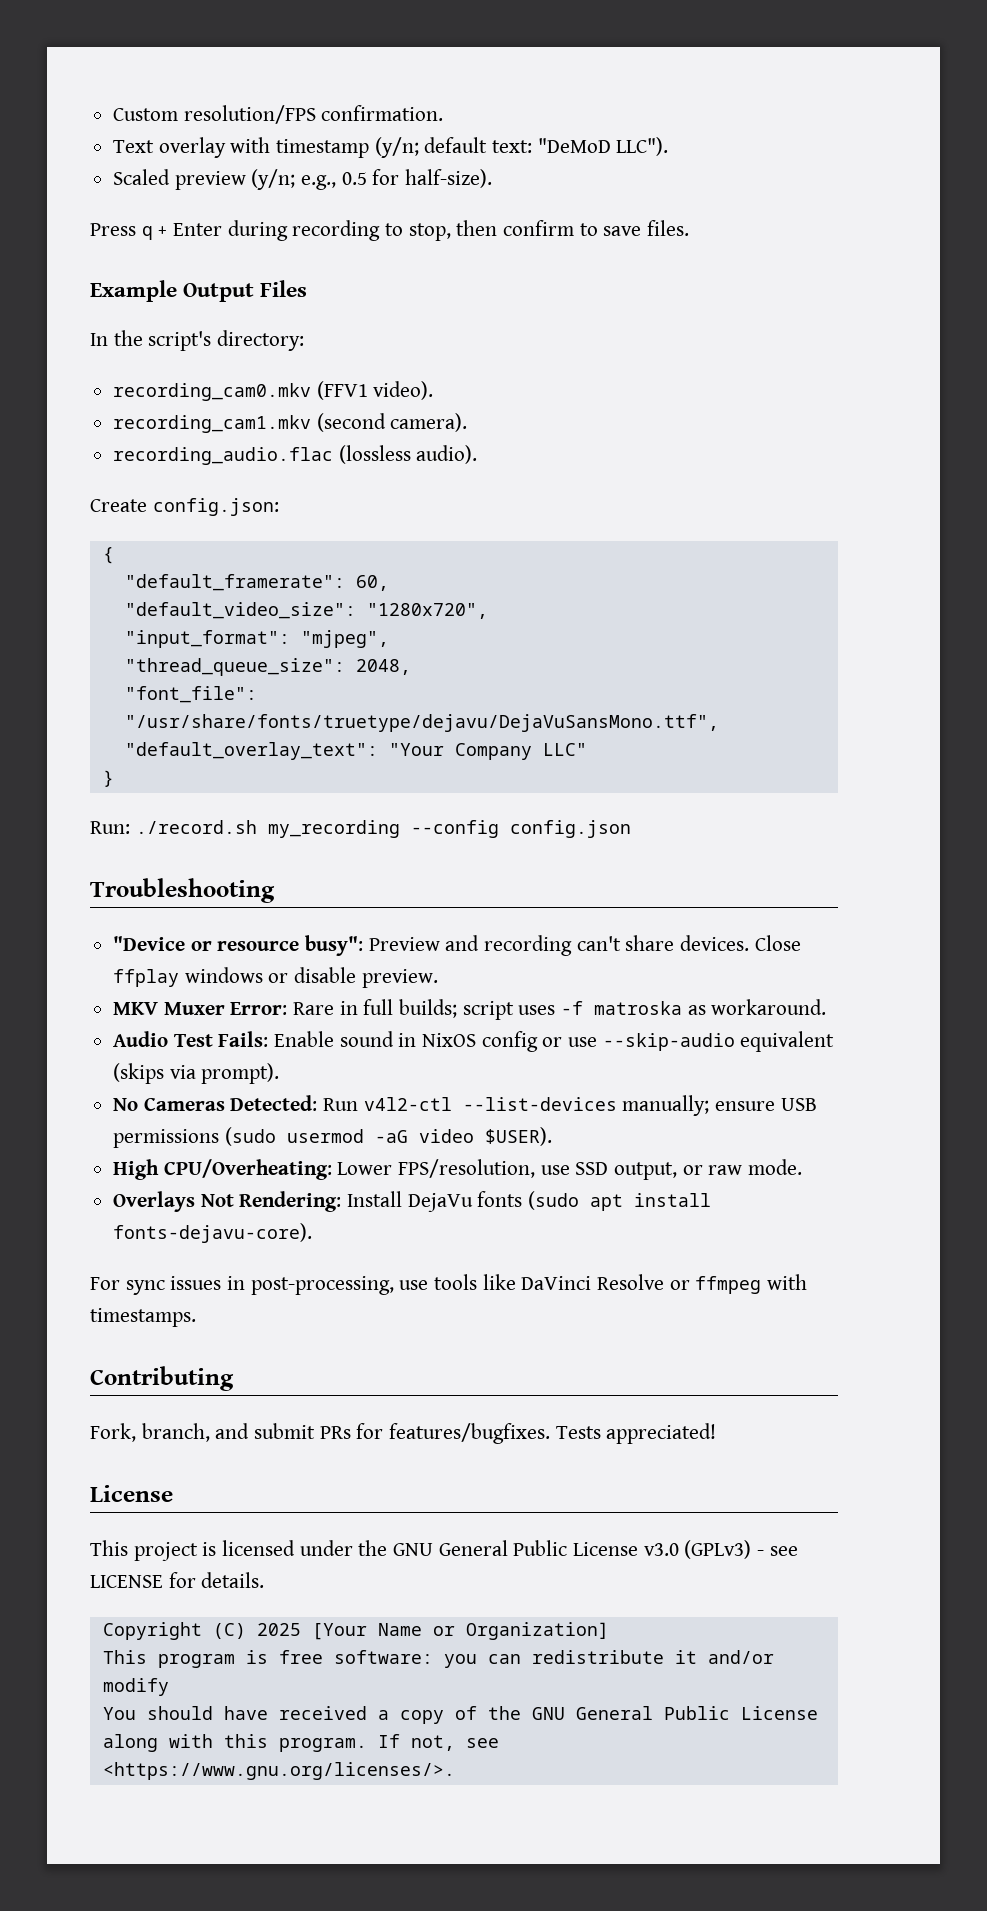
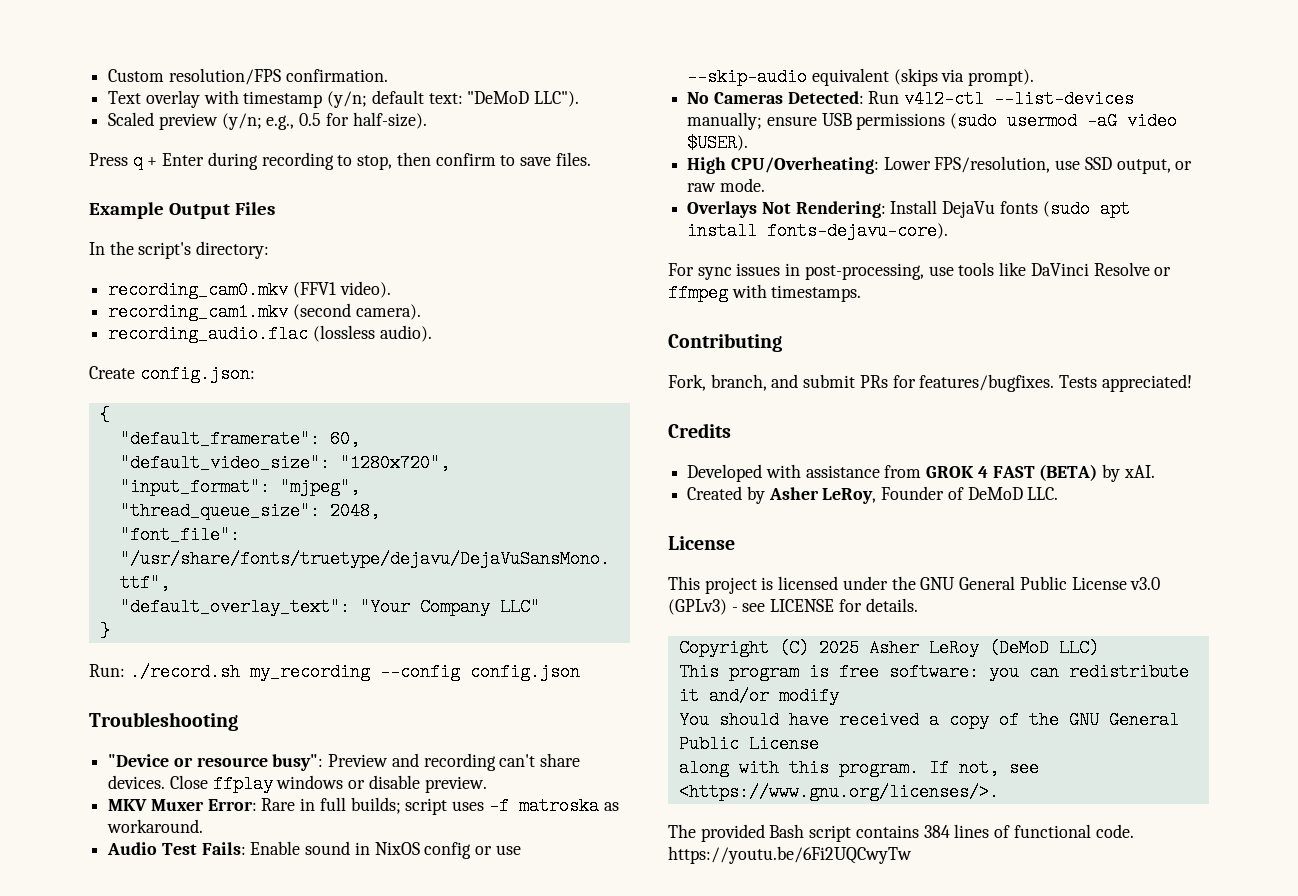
(717, 1433) none -> [668,423,731,438] [687,464,1155,482] [687,486,1059,504] // Credits // Developed with assistance from GROK 4 FAST (BETA) by xAI. // Created by Asher LeRoy, Founder of DeMoD LLC.
[311,1622,609,1640] [Your Name or Organization] -> [868,639,1099,657] Asher LeRoy (DeMoD LLC)
(455, 1771) none -> [668,824,1134,842] [668,846,912,864] // The provided Bash script contains 384 lines of functional code. https://youtu.be/6Fi2UQCwyTw

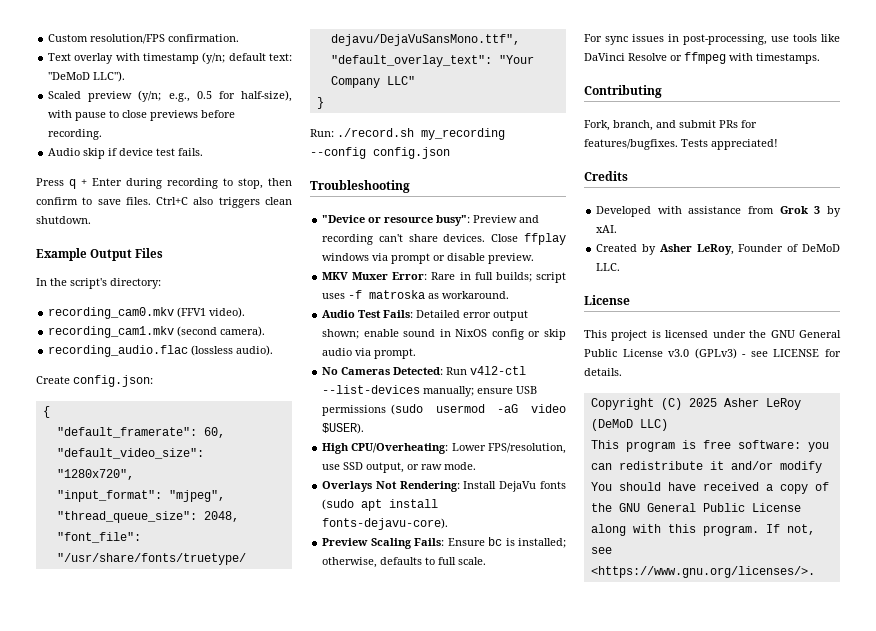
[352,112,427,129] half-size). -> [241,90,292,102] [48,110,236,121] [48,129,103,140] [48,148,204,159] half-size), with pause to close previews before recording. // Audio skip if device test fails.
(591, 159) none -> [156,197,292,208] [36,216,91,224] Ctrl+C also triggers clean shutdown.
(344, 782) none -> [372,253,431,264] via prompt
[250,841,301,855] Enable -> [416,310,529,321] [322,329,399,339] Detailed error output shown; enable
[495,845,521,855] [687,68,1035,86] use --skip-audio equivalent (skips via prompt). -> [544,329,566,340] [322,348,417,359] skip audio via prompt.
(949, 231) none -> [322,537,566,549] [322,557,487,568] // Preview Scaling Fails: Ensure bc is installed; otherwise, defaults to full scale.
[926,464,1098,481] GROK 4 FAST (BETA) -> [779,206,821,214] Grok 3
[668,824,1134,842] [668,846,912,864] // The provided Bash script contains 384 lines of functional code. https://youtu.be/6Fi2UQCwyTw -> (815, 572) none

